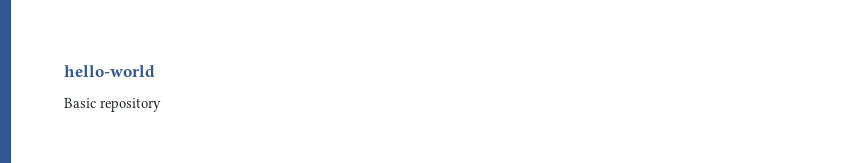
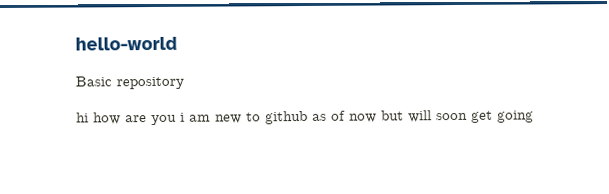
(161, 105) none -> [76,110,534,126] // hi how are you i am new to github as of now but will soon get going

